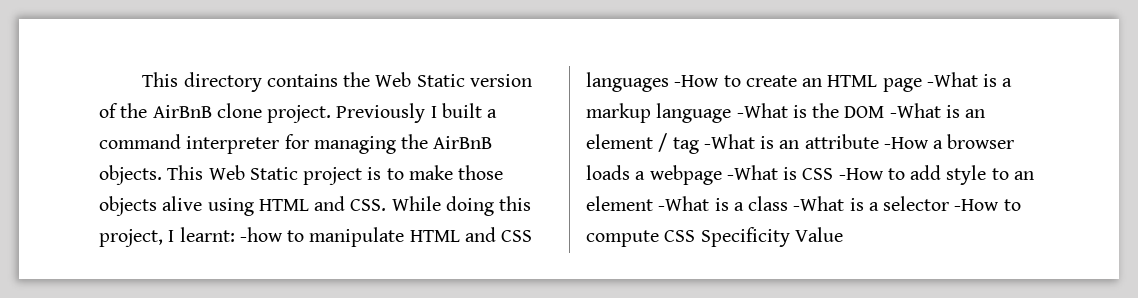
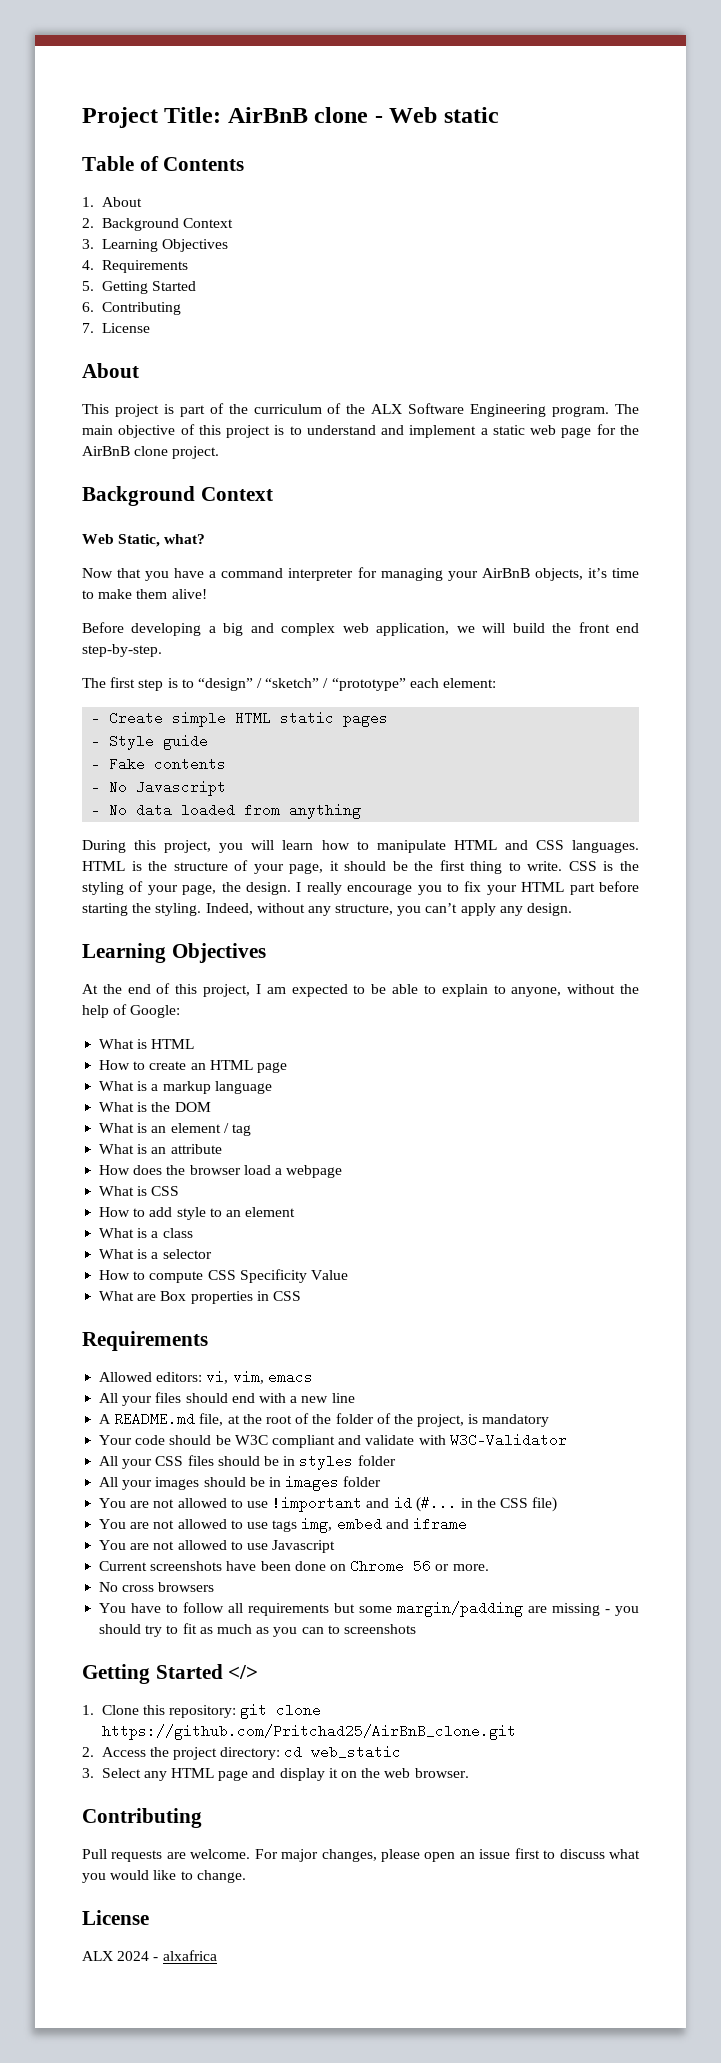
[142,72,532,92] [99,103,482,123] This directory contains the Web Static version of the AirBnB clone project. Previously I built -> [82,107,499,128] [82,156,245,171] [82,197,142,207] [82,218,233,231] [82,239,228,252] [82,260,188,273] [82,281,196,294] [82,302,181,315] [82,323,150,333] [82,363,139,378] [82,403,639,417] [82,424,639,438] [82,446,220,459] [82,486,273,506] [82,534,206,547] [82,568,205,581] Project Title: AirBnB clone - Web static // Table of Contents // 1. About // 2. Background Context // 3. Learning Objectives // 4. Requirements // 5. Getting Started // 6. Contributing // 7. License // About // This project is part of the curriculum of the ALX Software Engineering program. The main objective of this project is to understand and implement a static web page for the AirBnB clone project. // Background Context // Web Static, what? // Now that you have
[401,134,493,149] [99,165,504,185] [99,196,532,216] [99,227,283,247] the AirBnB objects. This Web Static project is to make those objects alive using HTML and CSS. While doing this project, I learnt: -how -> [447,568,640,581] [82,589,207,599] [82,622,639,636] [82,644,162,657] [82,677,497,691] [91,711,389,727] [91,734,209,750] [91,757,227,771] [91,780,227,796] [91,803,362,819] [82,840,350,853] your AirBnB objects, it’s time to make them alive! // Before developing a big and complex web application, we will build the front end step-by-step. // The first step is to “design” / “sketch” / “prototype” each element: // - Create simple HTML static pages // - Style guide // - Fake contents // - No Javascript // - No data loaded from anything // During this project, you will learn how
[586,72,720,92] languages -How -> [571,840,639,853] [82,860,639,874] [82,881,639,895] [82,903,573,916] [82,943,266,963] [82,983,639,997] [82,1004,181,1018] [99,1039,195,1049] [99,1060,131,1070] languages. HTML is the structure of your page, it should be the first thing to write. CSS is the styling of your page, the design. I really encourage you to fix your HTML part before starting the styling. Indeed, without any structure, you can’t apply any design. // Learning Objectives // At the end of this project, I am expected to be able to explain to anyone, without the help of Google: // What is HTML // How
[926,72,978,87] -What -> [99,1081,135,1091] // What
[736,103,788,118] -What -> [99,1102,135,1112] // What
[889,103,941,118] -What -> [99,1123,135,1133] // What
[703,134,755,149] -What -> [99,1144,135,1154] // What
[883,134,1015,149] [586,165,630,180] -How a browser loads -> [99,1165,271,1175] // How does the browser load
[726,165,778,180] -What -> [99,1186,135,1196] // What
[838,168,884,180] -How -> [99,1207,131,1217] // How
[658,196,710,211] -What -> [99,1228,135,1238] // What
[793,196,845,211] -What -> [99,1249,135,1259] // What
[954,199,1000,211] -How -> [99,1270,131,1280] // How
(843, 234) none -> [99,1291,301,1304] [82,1331,208,1351] [99,1370,313,1384] [99,1392,355,1406] [99,1412,550,1427] [99,1433,567,1448] [99,1454,396,1470] [99,1475,382,1491] [99,1496,558,1512] [99,1517,467,1533] [99,1540,336,1553] [99,1559,489,1573] [99,1582,215,1592] [99,1601,639,1617] [99,1623,416,1637] [82,1664,259,1684] [82,1703,322,1719] [101,1724,516,1740] [82,1745,402,1760] [82,1768,469,1781] [82,1808,202,1828] [82,1848,641,1862] [82,1870,246,1883] [82,1910,149,1925] [82,1950,217,1961] // What are Box properties in CSS // Requirements // Allowed editors: vi, vim, emacs // All your files should end with a new line // A README.md file, at the root of the folder of the project, is mandatory // Your code should be W3C compliant and validate with W3C-Validator // All your CSS files should be in styles folder // All your images should be in images folder // You are not allowed to use !important and id (#... in the CSS file) // You are not allowed to use tags img, embed and iframe // You are not allowed to use Javascript // Current screenshots have been done on Chrome 56 or more. // No cross browsers // You have to follow all requirements but some margin/padding are missing - you should try to fit as much as you can to screenshots // Getting Started </> // 1. Clone this repository: git clone https://github.com/Pritchad25/AirBnB_clone.git // 2. Access the project directory: cd web_static // 3. Select any HTML page and display it on the web browser. // Contributing // Pull requests are welcome. For major changes, please open an issue first to discuss what you would like to change. // License // ALX 2024 - alxafrica

